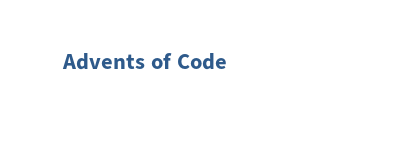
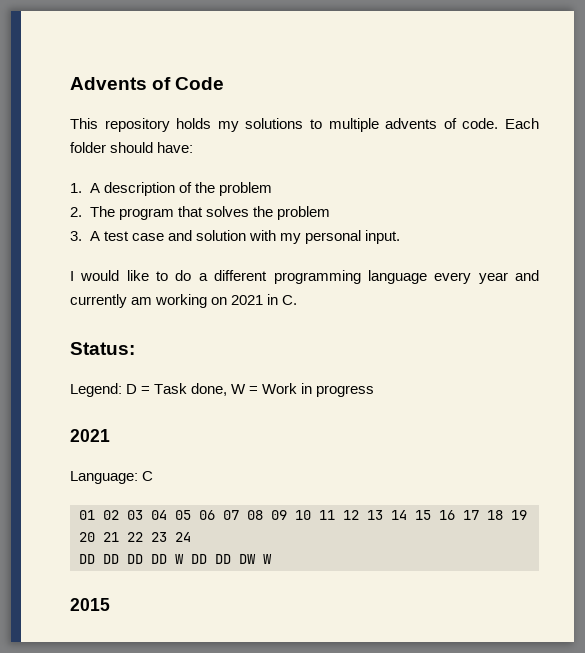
(228, 61) none -> [70,118,539,132] [70,142,194,153] [70,182,272,196] [70,206,330,220] [70,230,400,244] [70,270,539,284] [70,294,298,308] [70,342,135,355] [70,383,375,397] [70,429,110,442] [70,471,154,484] [79,510,527,520] [79,532,191,542] [79,554,272,564] [70,598,110,611] // This repository holds my solutions to multiple advents of code. Each folder should have: // 1. A description of the problem // 2. The program that solves the problem // 3. A test case and solution with my personal input. // I would like to do a different programming language every year and currently am working on 2021 in C. // Status: // Legend: D = Task done, W = Work in progress // 2021 // Language: C // 01 02 03 04 05 06 07 08 09 10 11 12 13 14 15 16 17 18 19 20 21 22 23 24 // DD DD DD DD W DD DD DW W // 2015

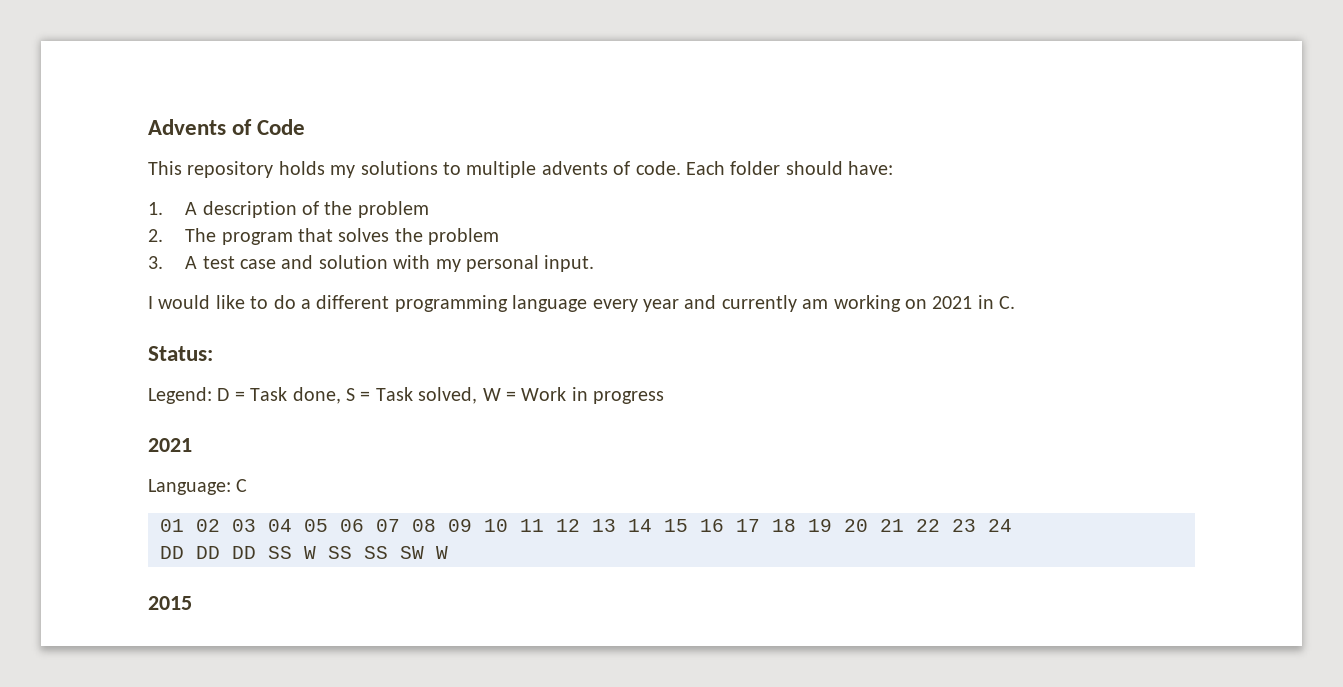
(228, 389) none -> [346,387,478,404] S = Task solved,
[151,554,256,564] DD W DD DD DW -> [268,546,424,559] SS W SS SS SW

